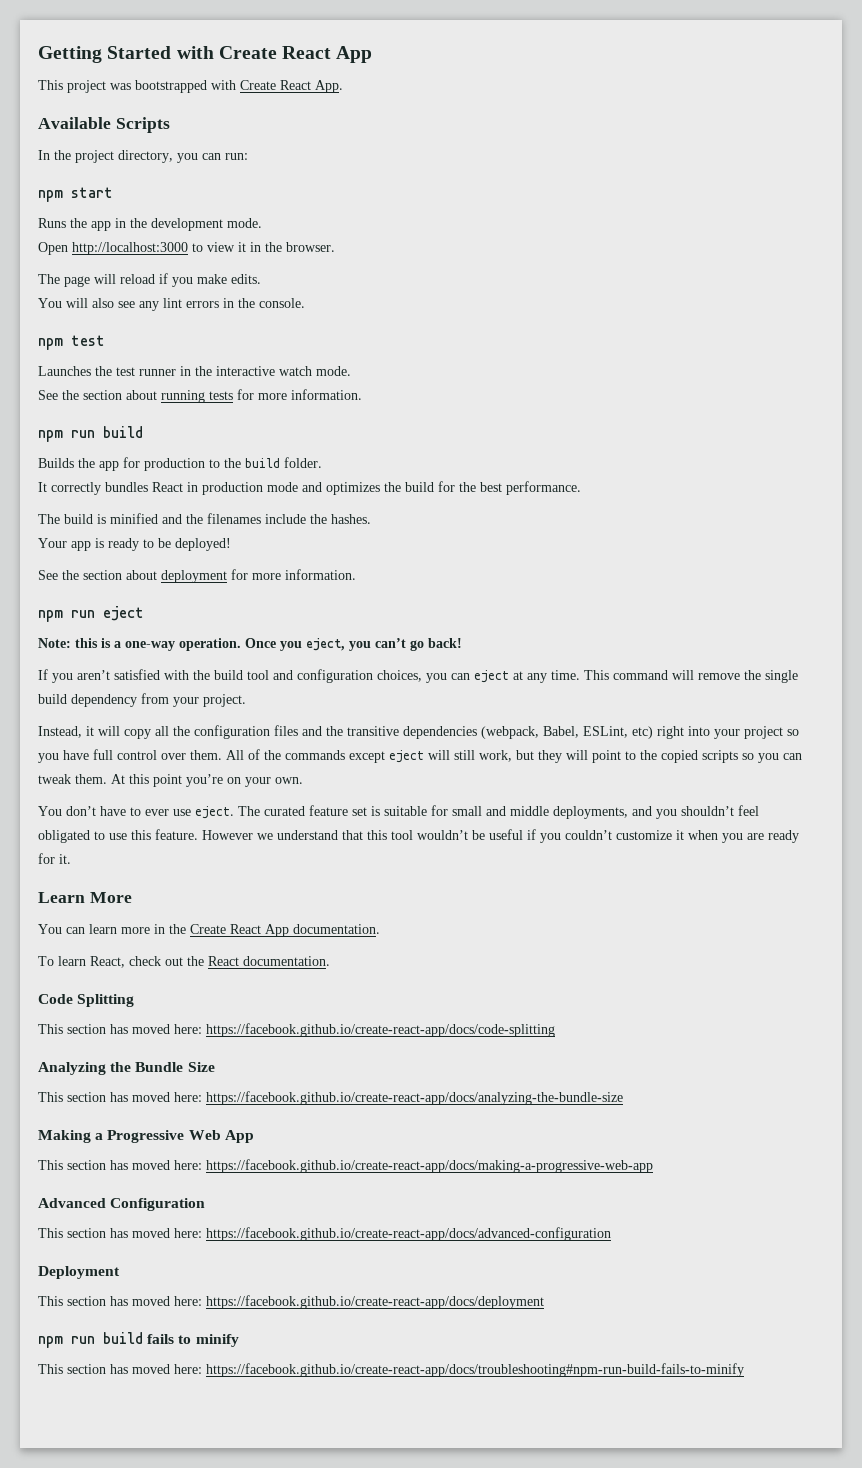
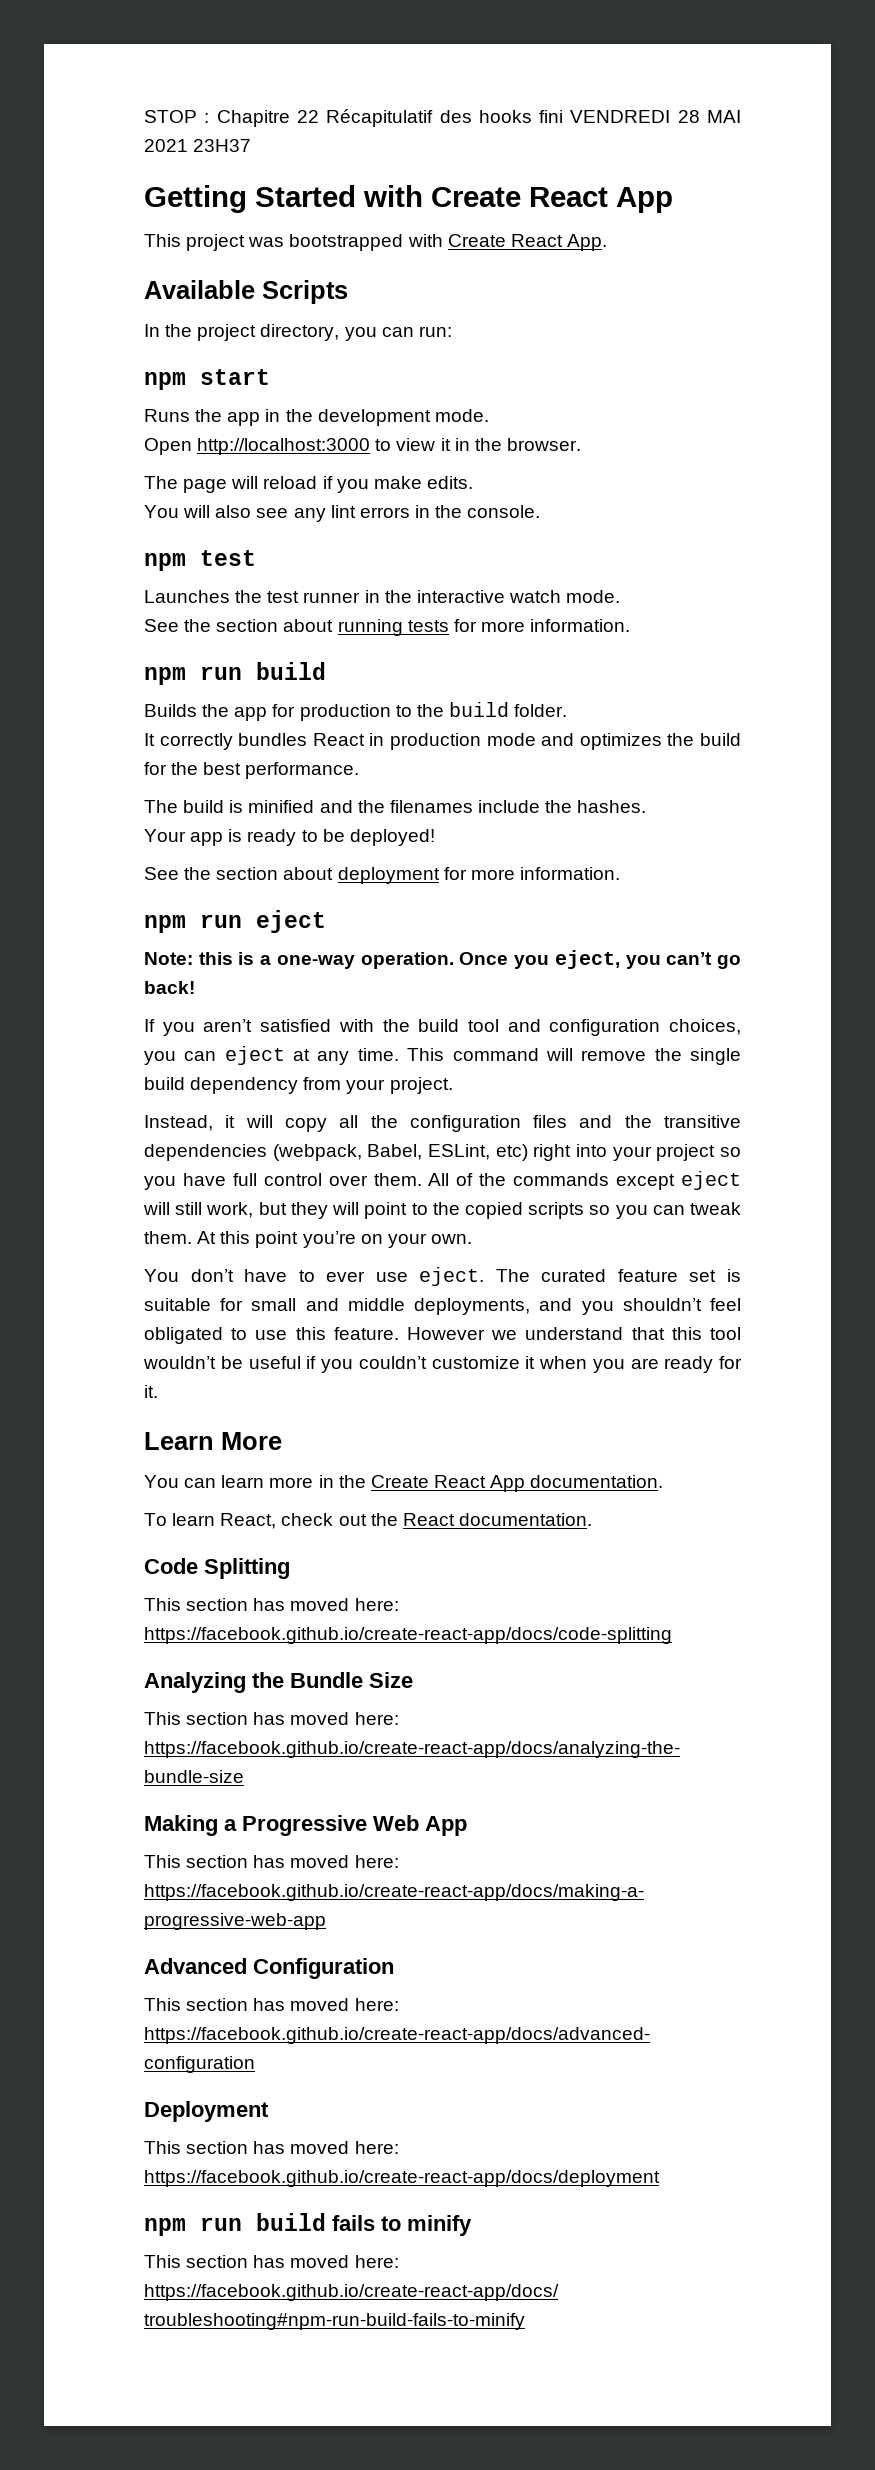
(38, 54) none -> [144,109,741,127] [144,139,252,152] STOP : Chapitre 22 Récapitulatif des hooks fini VENDREDI 28 MAI 2021 23H37 //

